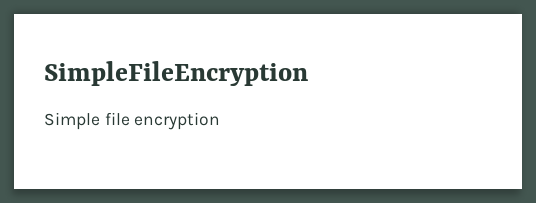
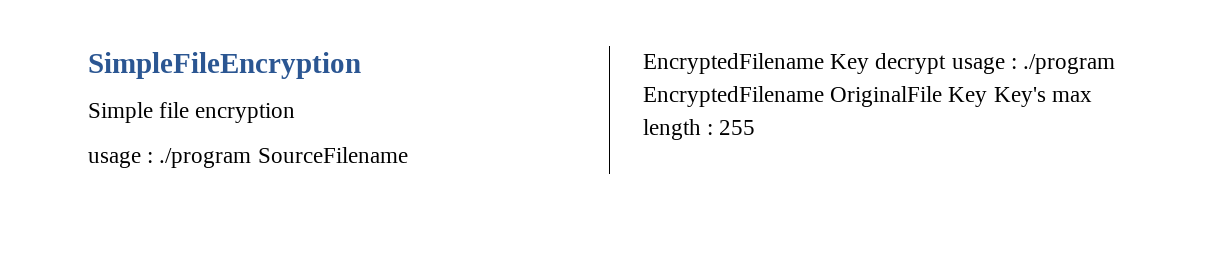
(221, 121) none -> [88,147,408,168] [643,53,1116,74] [643,86,1092,107] [643,119,756,140] // usage : ./program SourceFilename EncryptedFilename Key decrypt usage : ./program EncryptedFilename OriginalFile Key Key's max length : 255

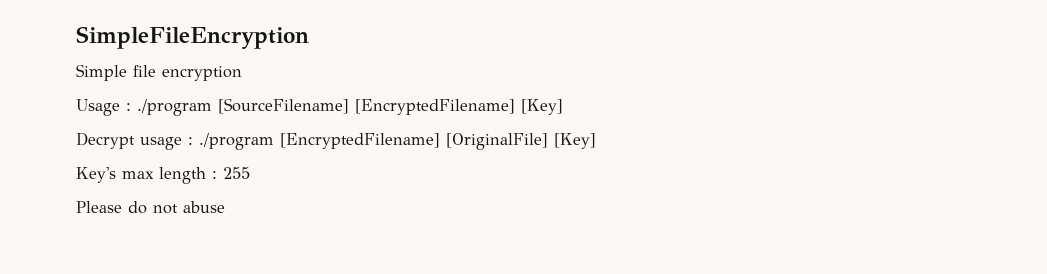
[88,147,408,168] [643,53,1116,74] [643,86,988,107] usage : ./program SourceFilename EncryptedFilename Key decrypt usage : ./program EncryptedFilename OriginalFile Key -> [76,98,563,116] [76,132,596,150] Usage : ./program [SourceFilename] [EncryptedFilename] [Key] // Decrypt usage : ./program [EncryptedFilename] [OriginalFile] [Key] //
(756, 127) none -> [76,201,225,214] // Please do not abuse

